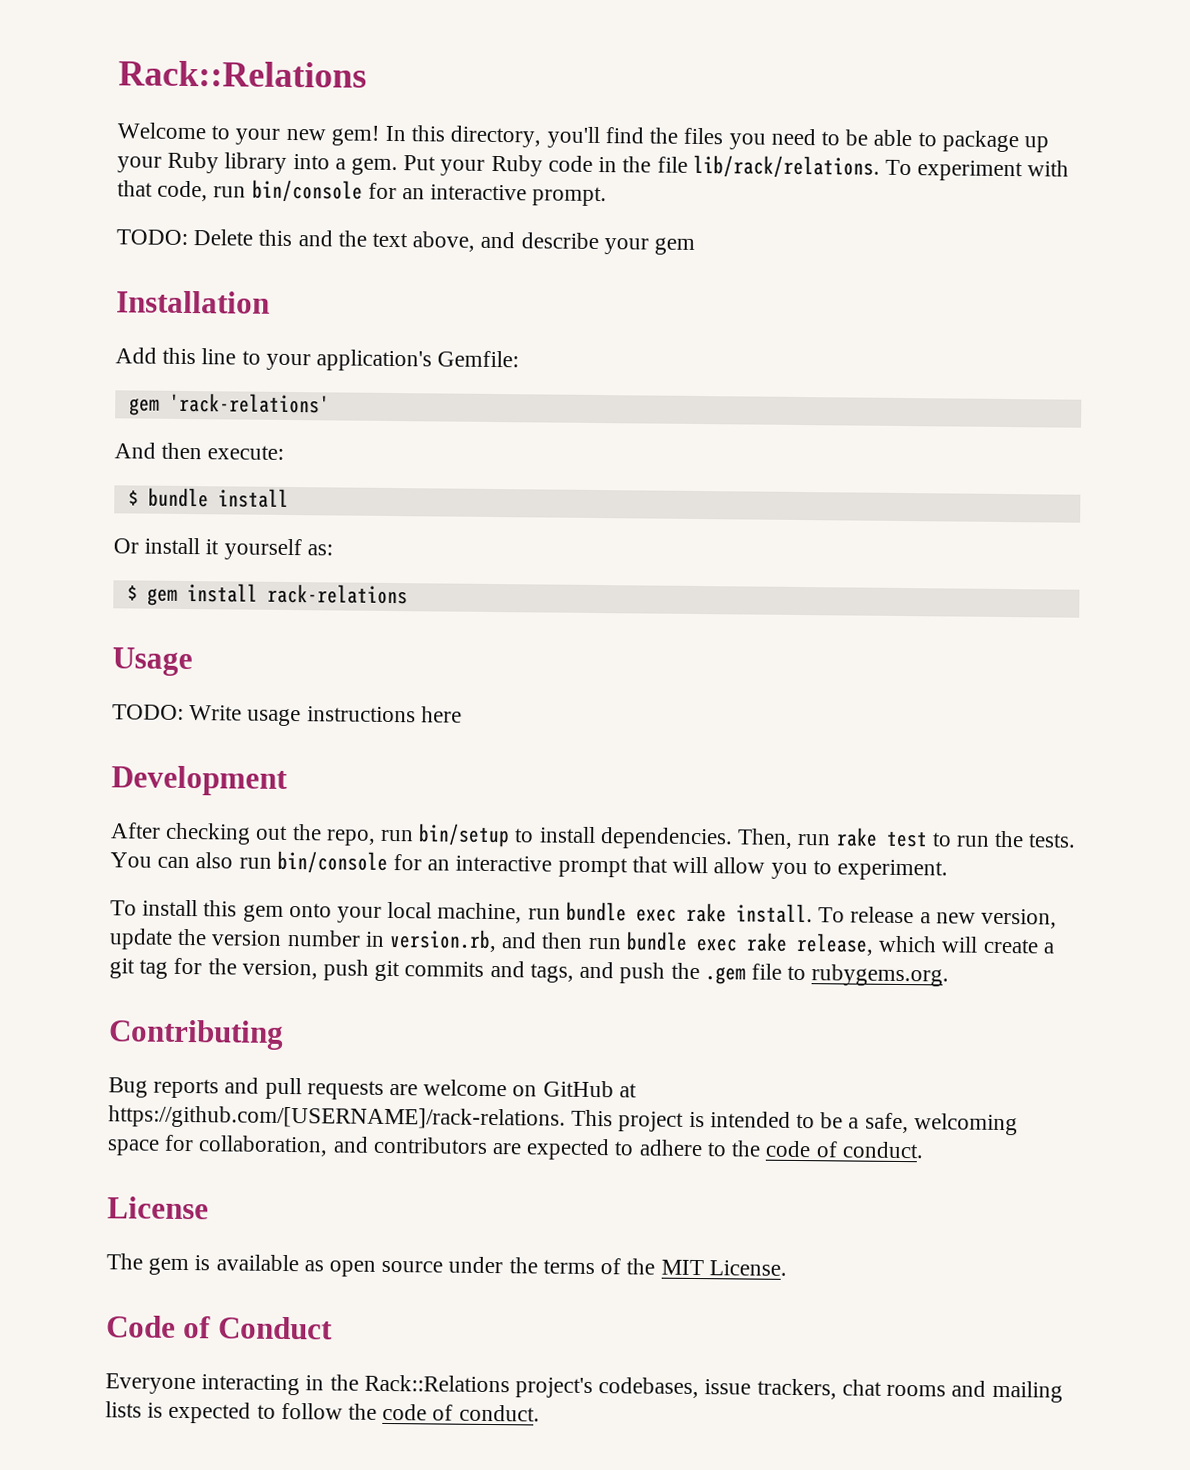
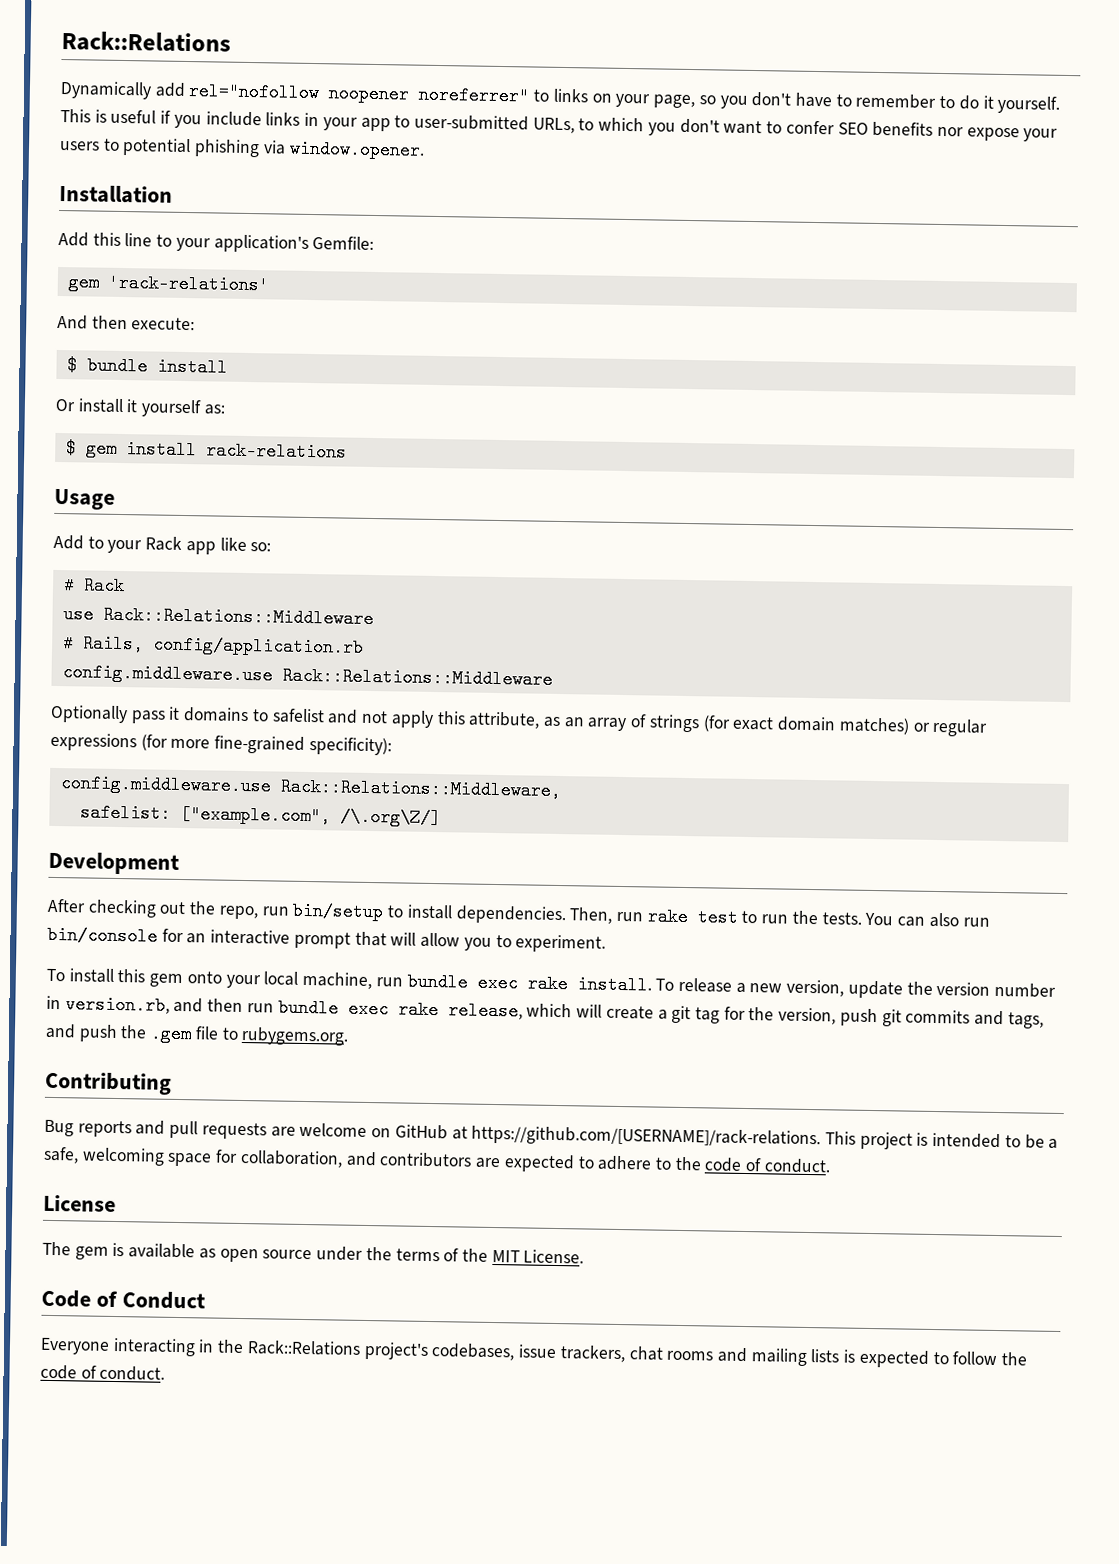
[117,122,1049,153] [117,151,1070,182] [117,179,608,207] [116,229,696,255] Welcome to your new gem! In this directory, you'll find the files you need to be able to package up your Ruby library into a gem. Put your Ruby code in the file lib/rack/relations. To experiment with that code, run bin/console for an interactive prompt. // TODO: Delete this and the text above, and describe your gem -> [60,80,1061,114] [60,108,1059,142] [59,137,425,160] Dynamically add rel="nofollow noopener noreferrer" to links on your page, so you don't have to remember to do it yourself. This is useful if you include links in your app to user-submitted URLs, to which you don't want to confer SEO benefits nor expose your users to potential phishing via window.opener.
[112,704,462,727] TODO: Write usage instructions here -> [53,534,272,555] [62,576,125,596] [62,605,374,629] [62,634,364,657] [61,663,553,689] [50,704,989,737] [50,732,392,756] [59,774,561,801] [79,803,441,828] Add to your Rack app like so: // # Rack // use Rack::Relations::Middleware // # Rails, config/application.rb // config.middleware.use Rack::Relations::Middleware // Optionally pass it domains to safelist and not apply this attribute, as an array of strings (for exact domain matches) or regular expressions (for more fine-grained specificity): // config.middleware.use Rack::Relations::Middleware, // safelist: ["example.com", /\.org\Z/]

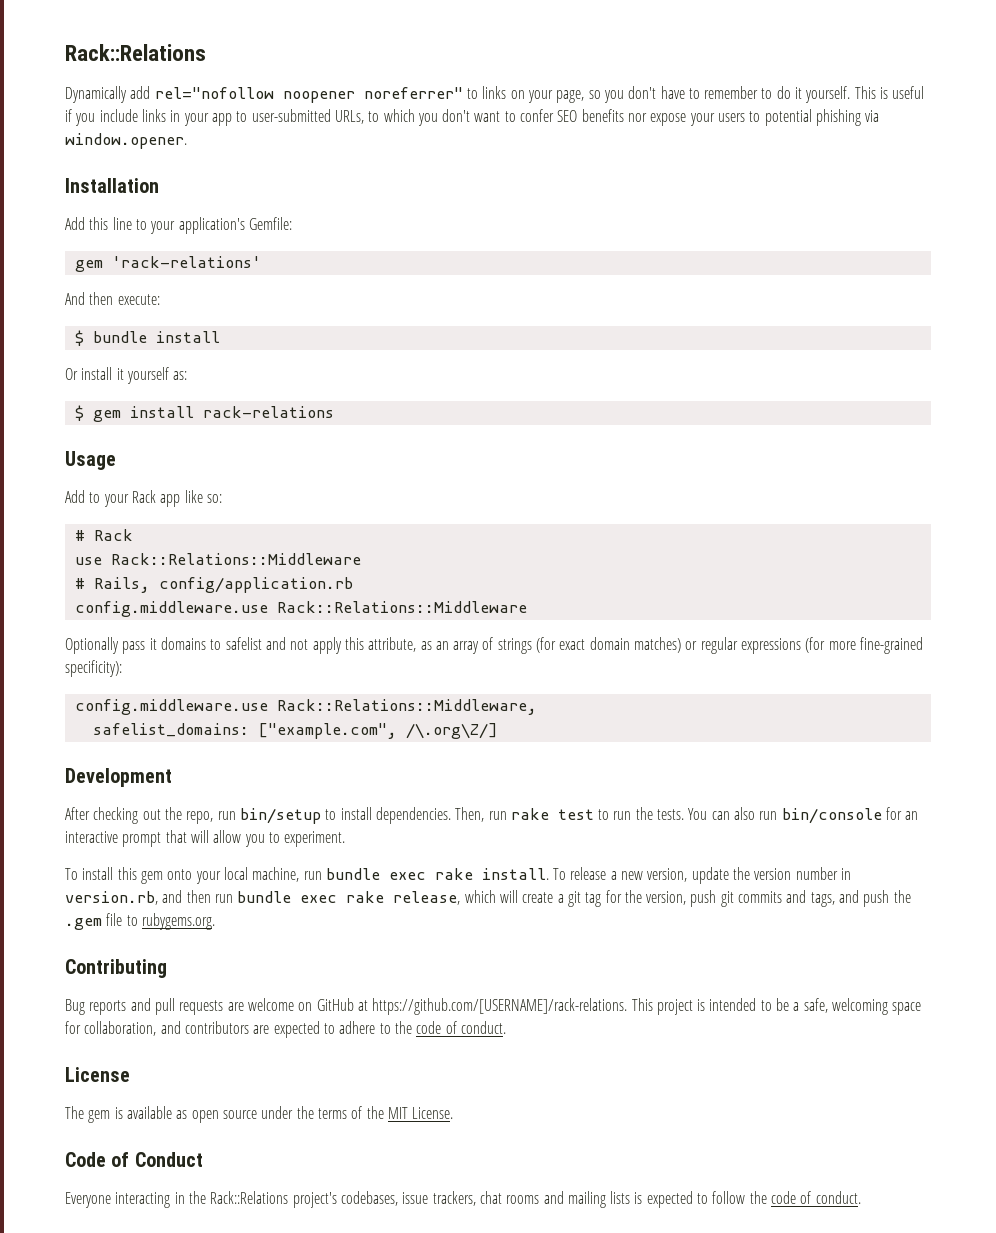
[79,803,171,823] safelist: -> [92,723,249,737] safelist_domains:

